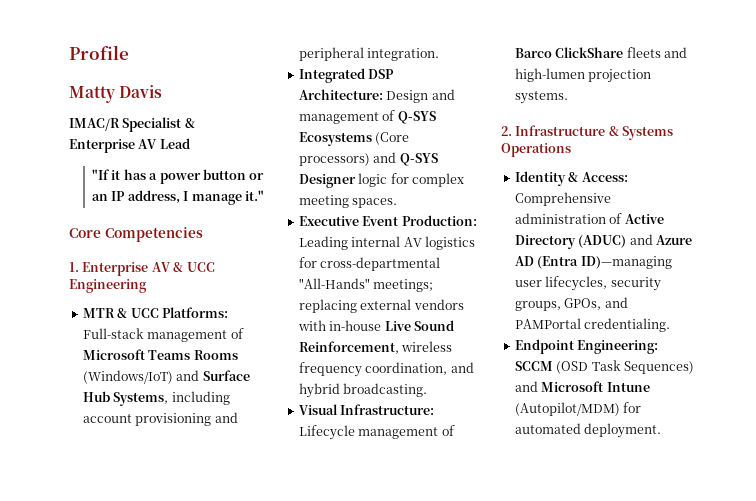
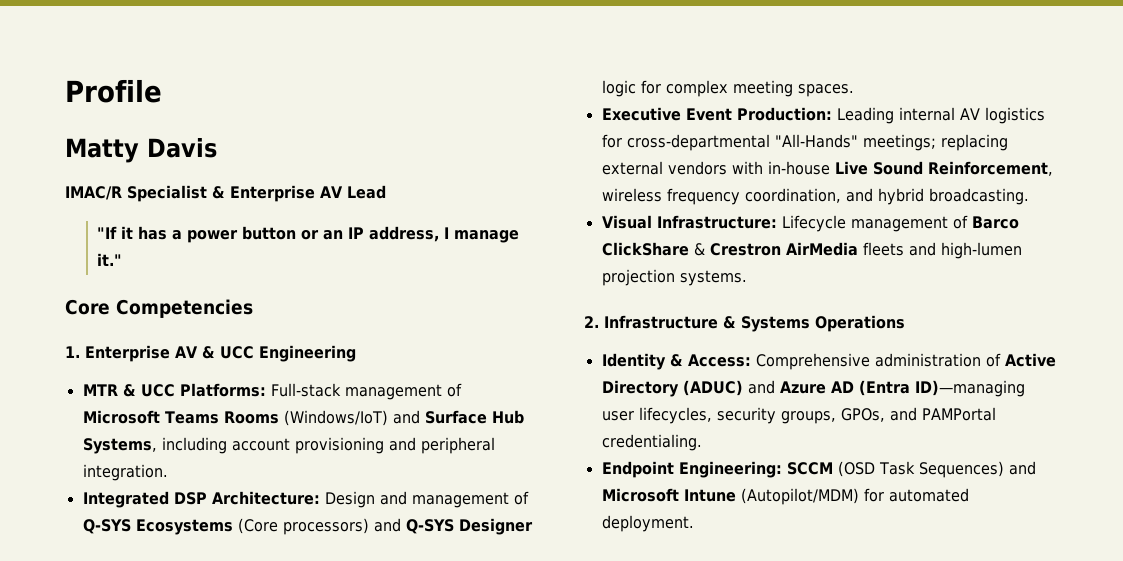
(624, 52) none -> [693,242,858,256] & Crestron AirMedia

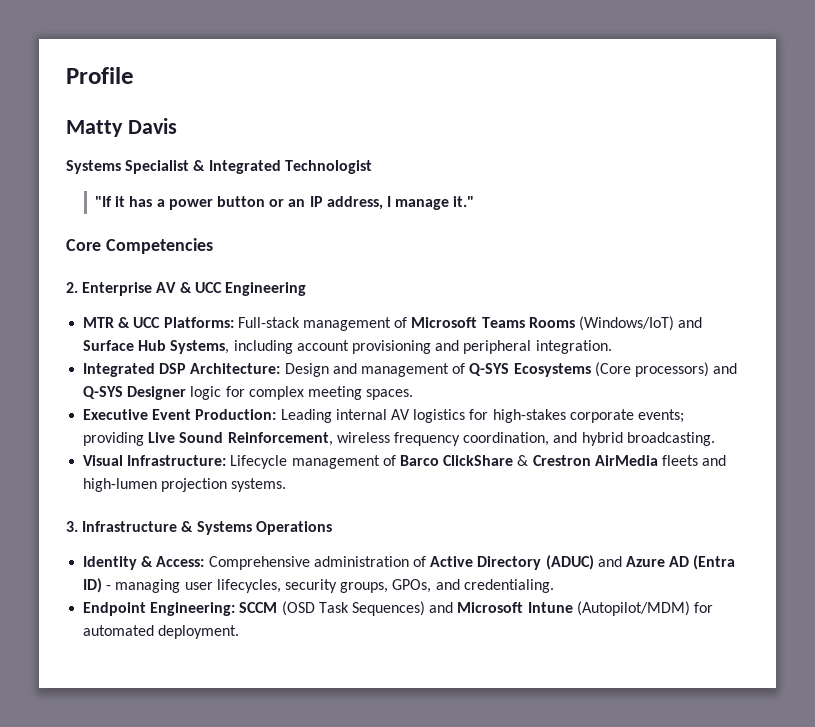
[65,186,122,200] IMAC/R -> [66,160,121,174] Systems
[230,185,386,202] Enterprise AV Lead -> [208,160,372,174] Integrated Technologist
[65,346,80,358] 1. -> [66,282,78,293] 2.
[626,134,1008,151] [601,161,830,175] cross-departmental "All-Hands" meetings; replacing external vendors with in-house -> [492,409,684,423] [83,432,145,446] high-stakes corporate events; providing
[584,316,599,328] 2. -> [66,521,78,532] 3.
[914,380,1025,397] ID)—managing -> [83,578,181,593] ID) - managing
[921,407,996,421] PAMPortal -> (460, 584) none

